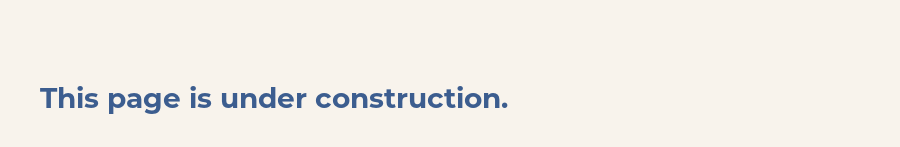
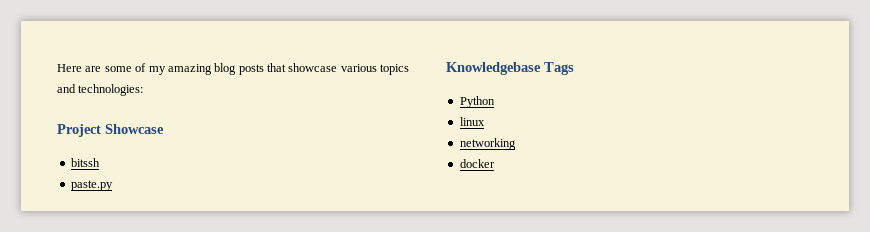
[40,86,508,114] This page is under construction. -> [57,63,410,75] [57,84,144,96] [57,124,164,137] [70,158,100,167] [70,180,113,191] [446,62,574,75] [459,96,495,108] [459,117,485,126] [459,138,516,150] [459,159,495,168] Here are some of my amazing blog posts that showcase various topics and technologies: // Project Showcase // bitssh // paste.py // Knowledgebase Tags // Python // linux // networking // docker

